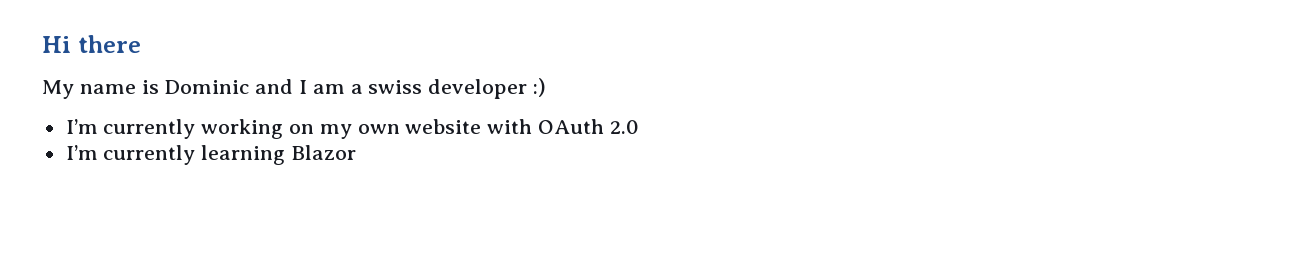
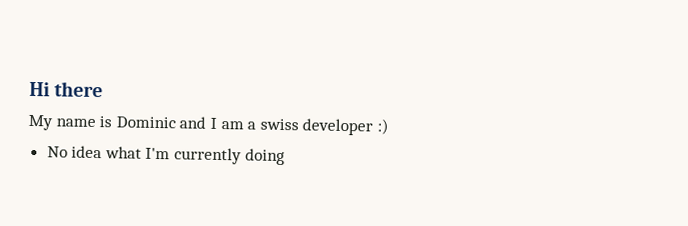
[65,119,639,139] [65,145,357,165] I’m currently working on my own website with OAuth 2.0 // I’m currently learning Blazor -> [46,145,285,166] No idea what I'm currently doing

